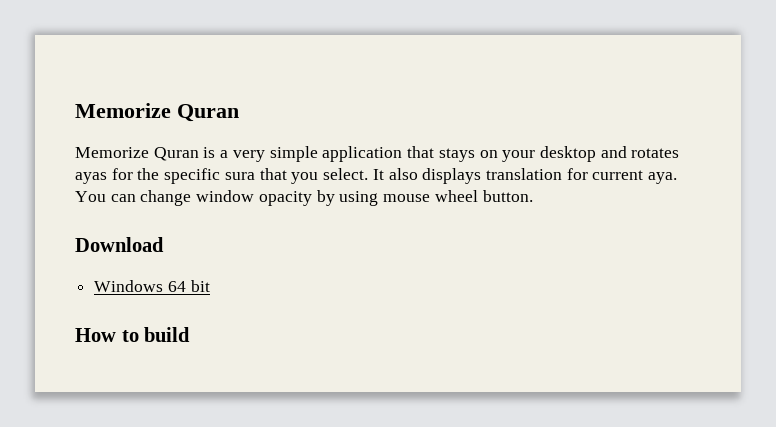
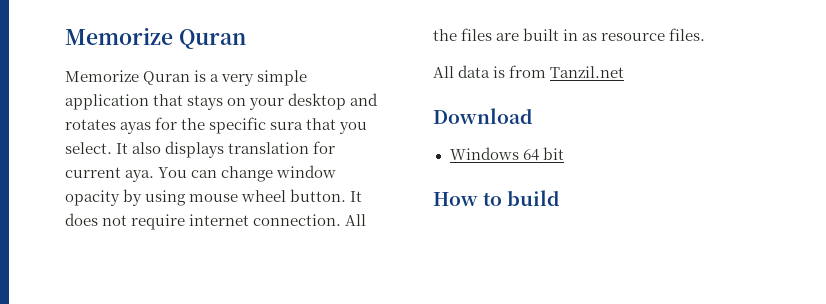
(533, 196) none -> [350,191,363,202] [65,213,367,230] [433,28,706,41] [433,65,625,78] It does not require internet connection. All the files are built in as resource files. // All data is from Tanzil.net

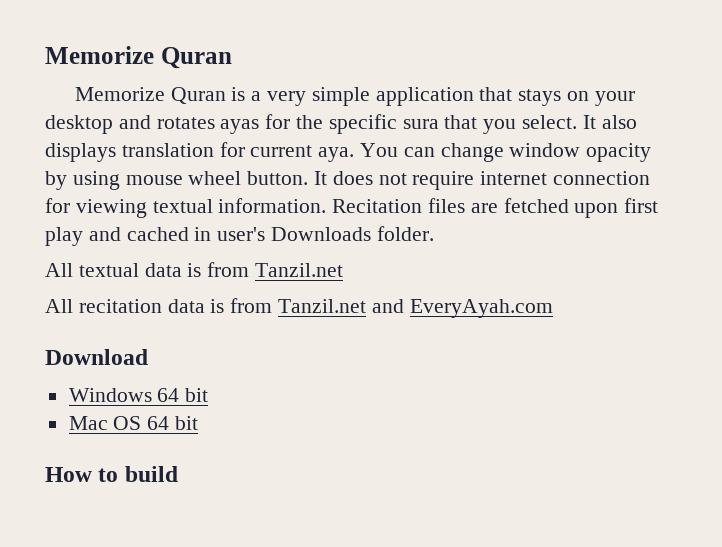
[253,214,367,226] [433,28,706,41] [433,65,625,78] connection. All the files are built in as resource files. // All data is from Tanzil.net -> [553,171,651,185] [45,198,659,218] [45,226,434,246] [45,262,344,277] [45,298,553,318] connection for viewing textual information. Recitation files are fetched upon first play and cached in user's Downloads folder. // All textual data is from Tanzil.net // All recitation data is from Tanzil.net and EveryAyah.com
(564, 153) none -> [68,416,199,430] // Mac OS 64 bit

